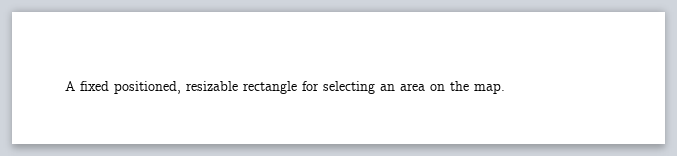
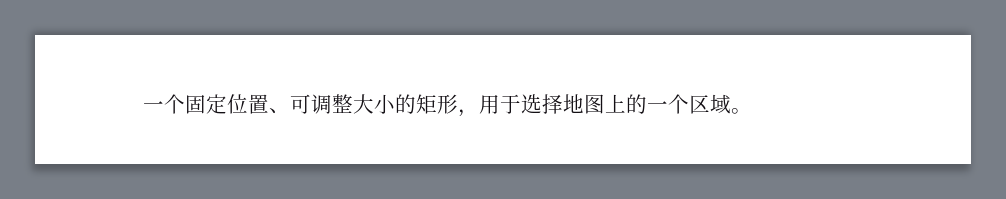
[65,81,505,94] A fixed positioned, resizable rectangle for selecting an area on the map. -> [143,94,752,117] 一个固定位置、可调整大小的矩形，用于选择地图上的一个区域。

